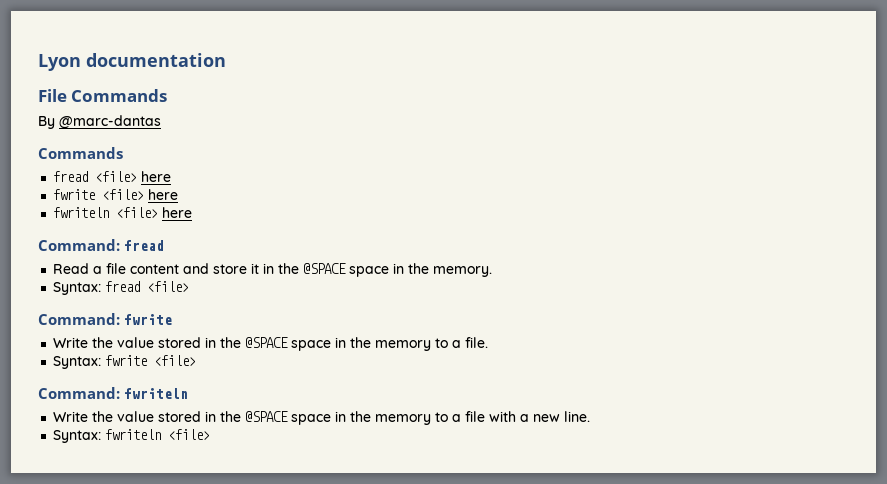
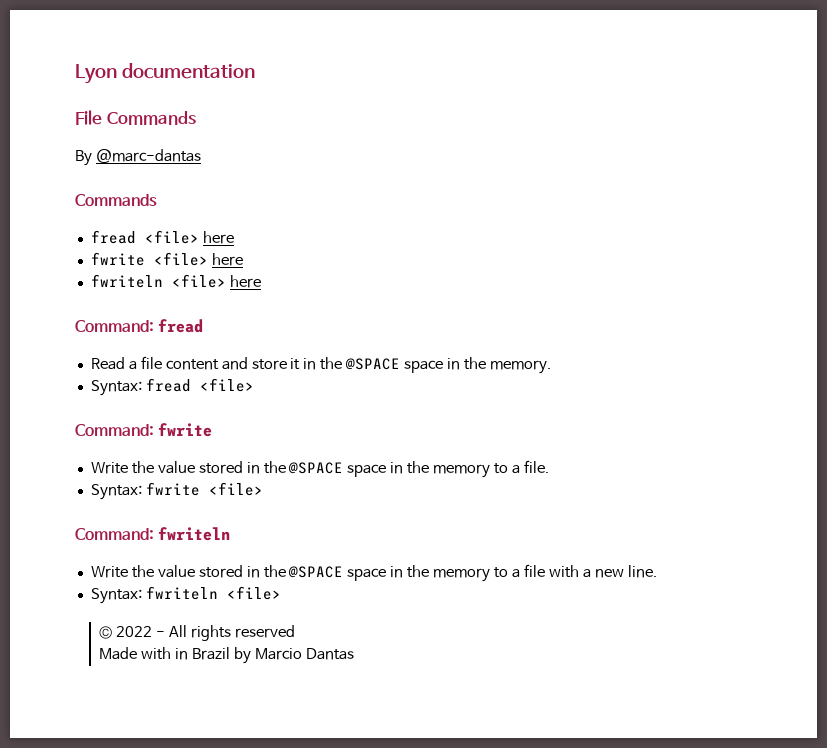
(211, 434) none -> [99,625,295,641] [99,647,354,664] // © 2022 - All rights reserved // Made with in Brazil by Marcio Dantas

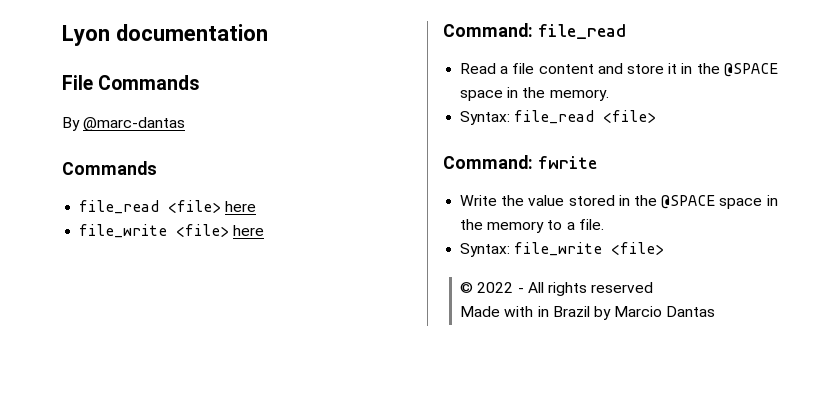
[90,230,234,244] [90,252,243,266] [90,274,163,288] fread <file> here // fwrite <file> here // fwriteln -> [79,200,257,214] [79,224,168,238] file_read <file> here // file_write
[158,319,204,333] fread -> [537,24,626,39] file_read
[145,378,191,392] fread -> [514,110,595,124] file_read
[145,482,263,496] [75,527,231,541] [90,564,657,582] [90,586,218,604] fwrite <file> // Command: fwriteln // Write the value stored in the @SPACE space in the memory to a file with a new line. // Syntax: fwriteln -> [514,242,603,256] file_write

